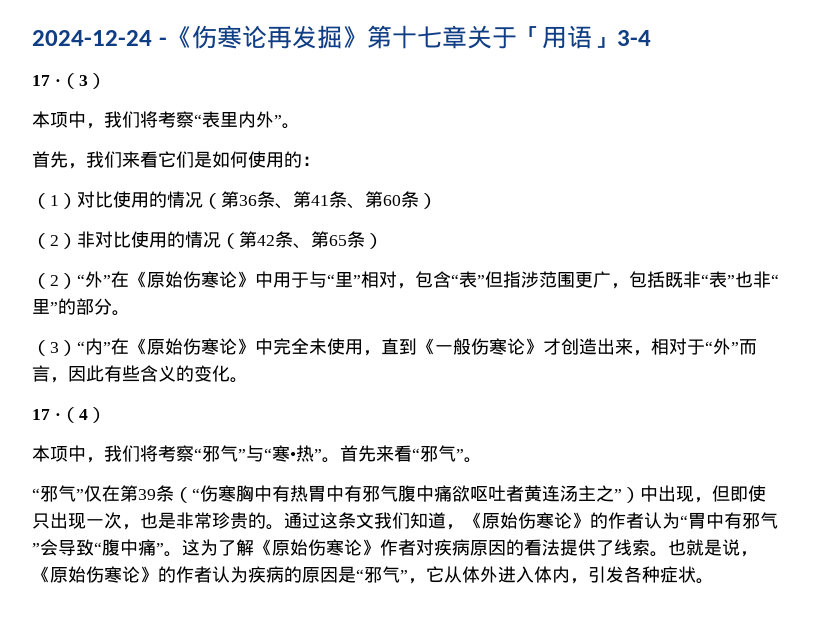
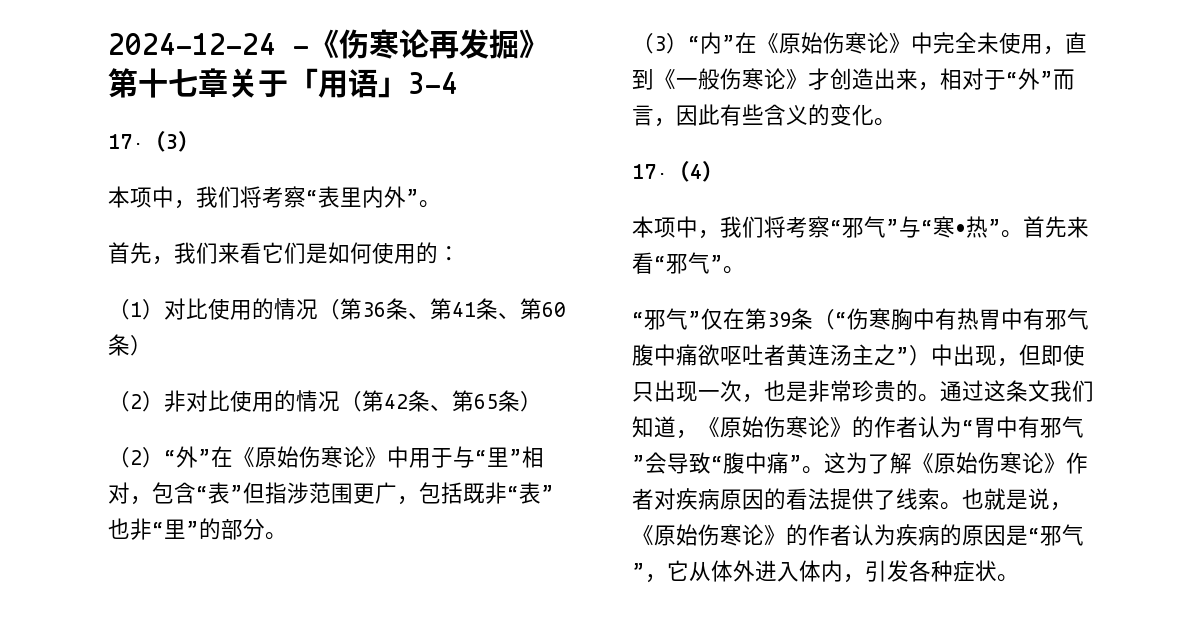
[32,75,61,86] 17 · -> [108,134,144,149] 17·
[32,409,61,420] 17 · -> [632,164,668,179] 17·

